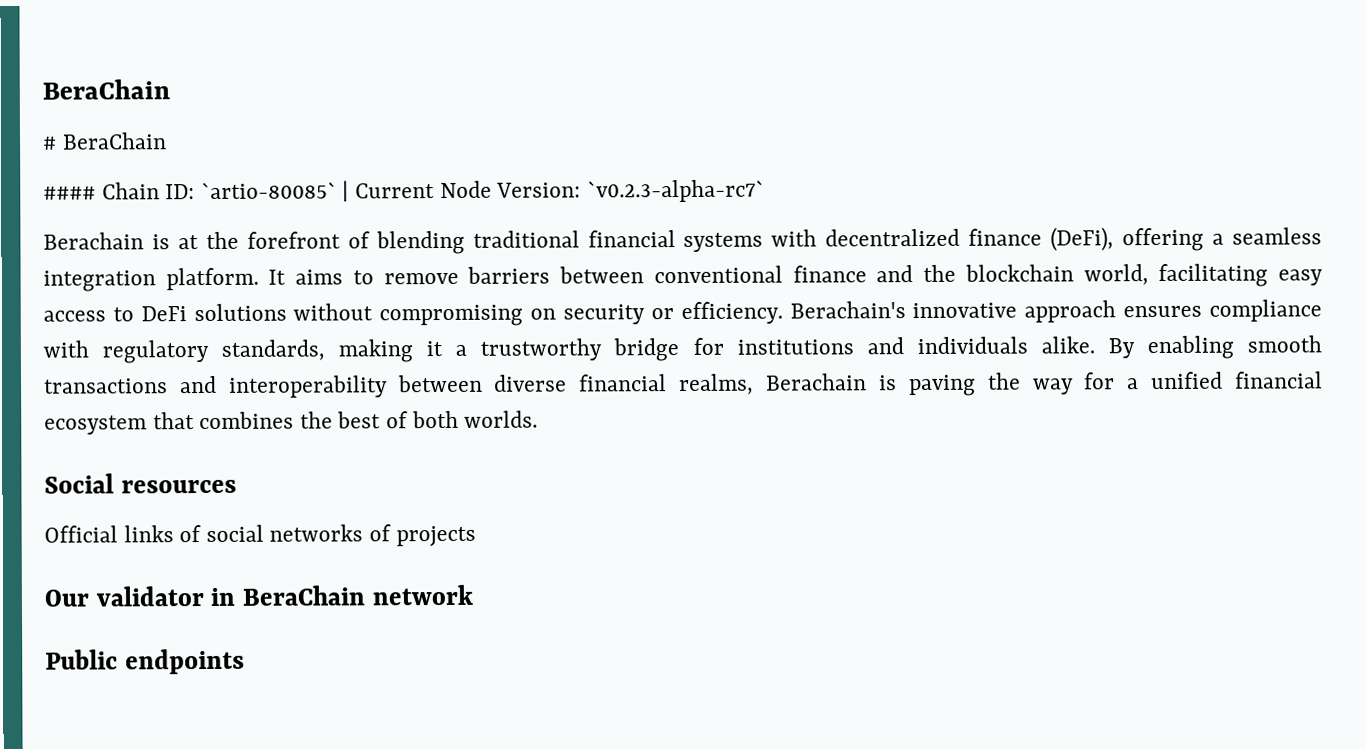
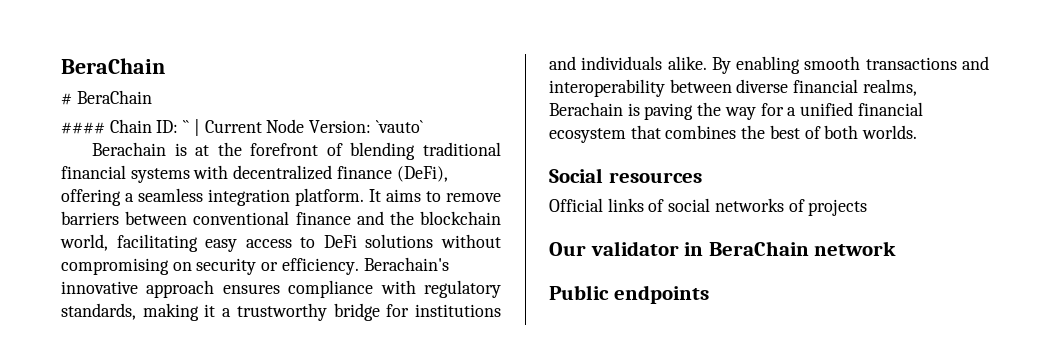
[200,181,337,200] `artio-80085` -> [183,120,190,133] ``
[586,179,765,203] `v0.2.3-alpha-rc7` -> [375,120,423,133] `vauto`

